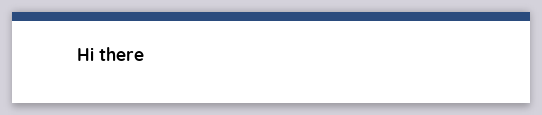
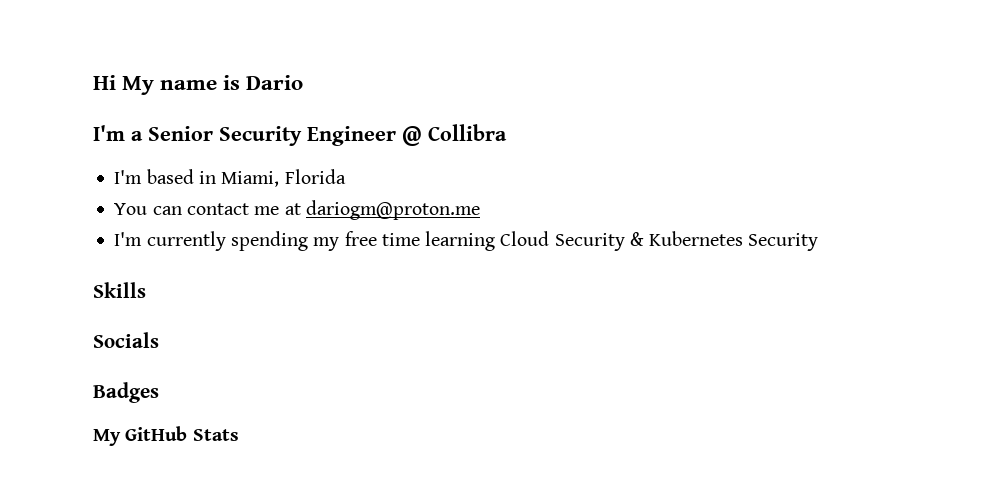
[99,47,144,61] there -> [122,75,304,95] [93,124,507,146] [114,169,346,187] [114,200,480,220] [114,231,819,251] [93,282,146,298] [93,332,159,348] [93,382,159,403] [93,426,239,446] My name is Dario // I'm a Senior Security Engineer @ Collibra // I'm based in Miami, Florida // You can contact me at dariogm@proton.me // I'm currently spending my free time learning Cloud Security & Kubernetes Security // Skills // Socials // Badges // My GitHub Stats

